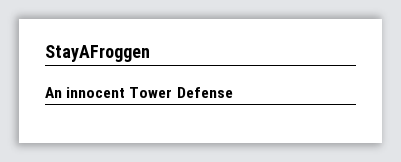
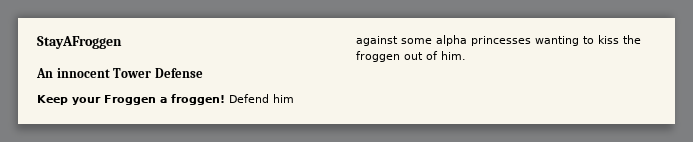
(233, 92) none -> [37,94,294,105] [356,35,641,46] [356,51,466,62] // Keep your Froggen a froggen! Defend him against some alpha princesses wanting to kiss the froggen out of him.

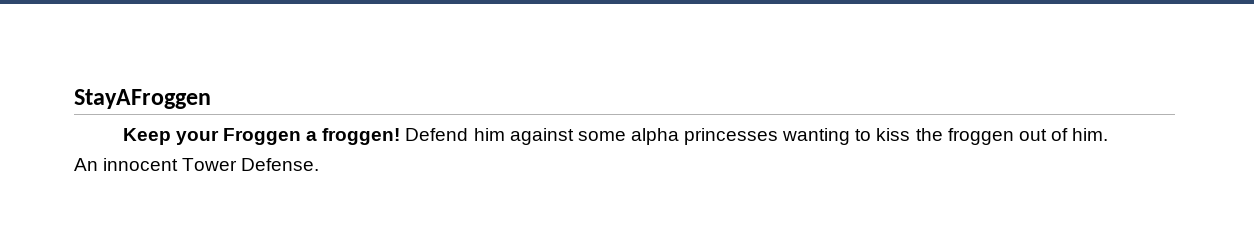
[36,68,203,78] // An innocent Tower Defense -> (211, 99) none
(466, 55) none -> [74,158,320,171] // An innocent Tower Defense.

